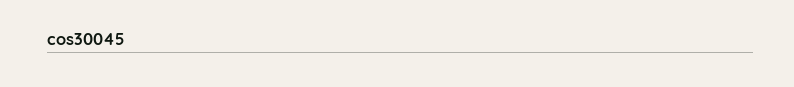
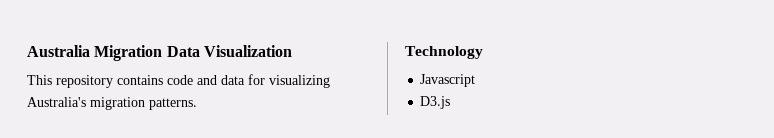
[47,33,125,45] cos30045 -> [27,45,292,61] [27,74,330,88] [27,97,197,110] [405,46,483,59] [420,74,476,87] [420,96,451,109] Australia Migration Data Visualization // This repository contains code and data for visualizing Australia's migration patterns. // Technology // Javascript // D3.js

